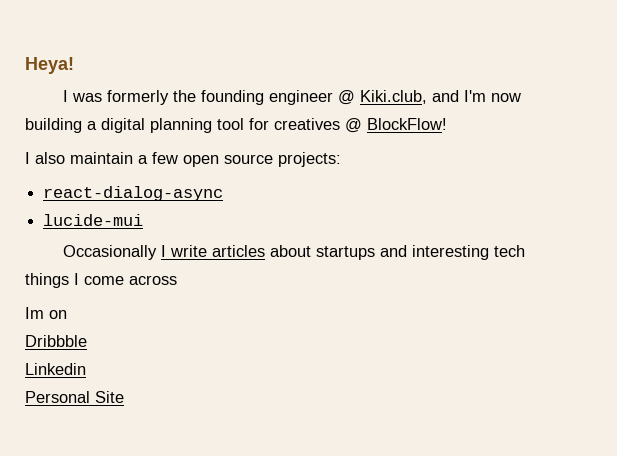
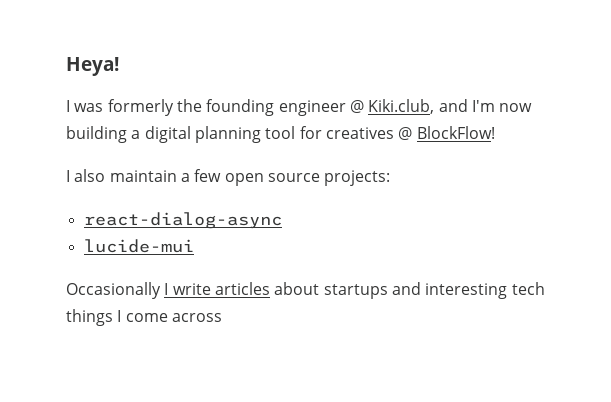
[25,307,67,319] [25,335,87,347] [25,363,86,375] [25,391,124,403] // Im on // Dribbble // Linkedin // Personal Site -> (222, 317) none

